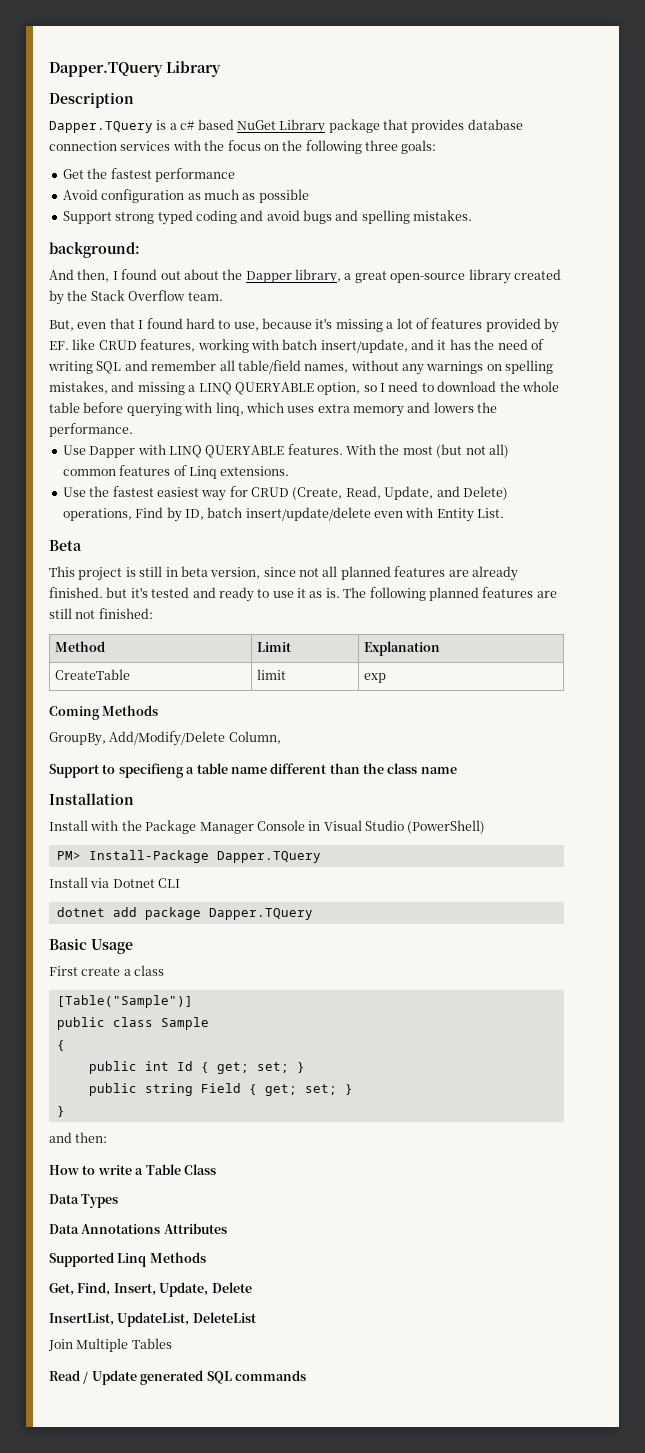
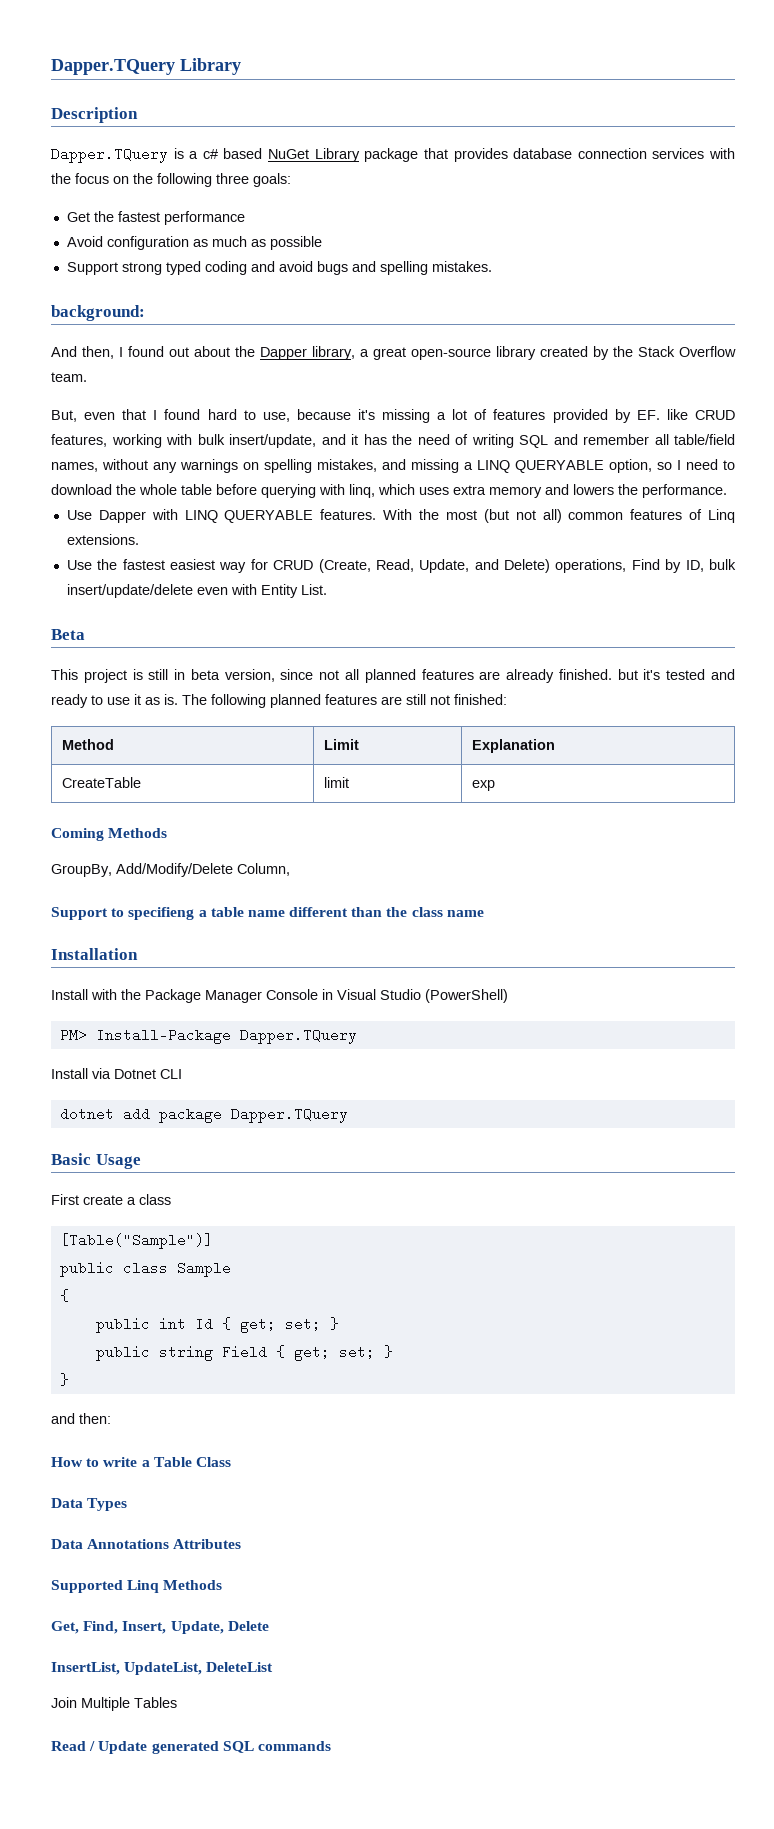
[282,339,318,350] batch -> [197,434,225,445] bulk
[207,507,243,518] batch -> [708,559,736,570] bulk

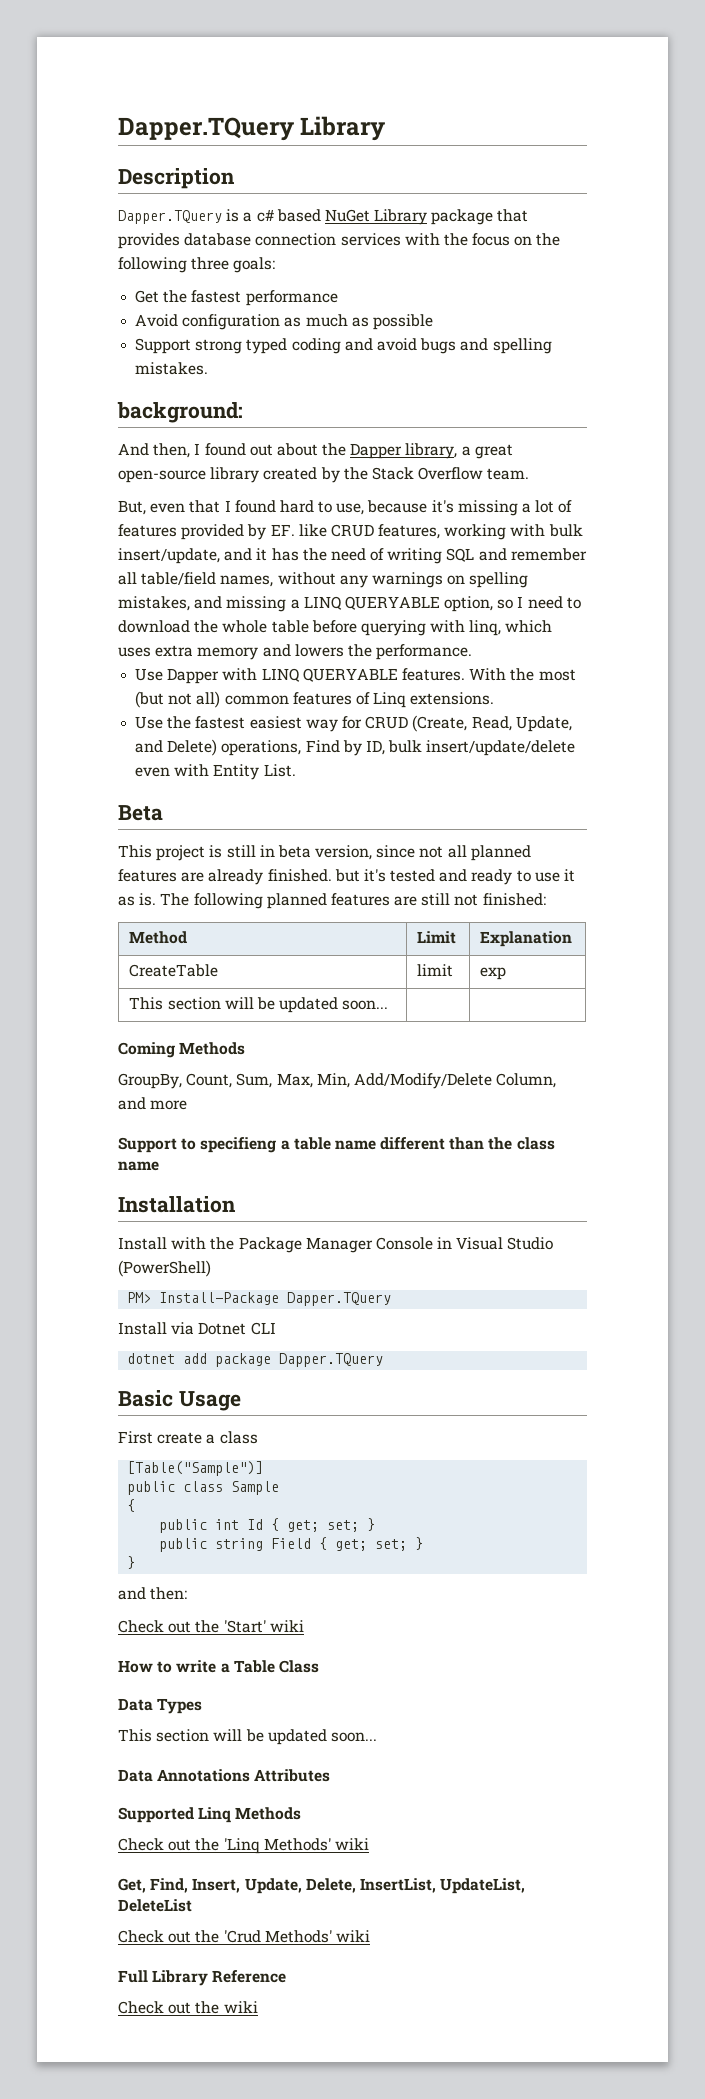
(495, 785) none -> [129,997,389,1013] // This section will be updated soon... | |
(112, 870) none -> [186,1073,350,1088] Count, Sum, Max, Min,
(290, 869) none -> [118,1097,188,1110] and more
(111, 1418) none -> [118,1620,304,1633] // Check out the 'Start' wiki
(128, 1504) none -> [118,1729,377,1745] // This section will be updated soon...
(223, 1585) none -> [118,1838,369,1854] // Check out the 'Linq Methods' wiki
[227,1621,269,1631] Delete // -> [305,1878,356,1893] Delete,
[51,1697,177,1711] [51,1741,331,1754] Join Multiple Tables // Read / Update generated SQL commands -> [118,1930,370,1943] [118,1970,287,1986] [118,2001,258,2014] Check out the 'Crud Methods' wiki // Full Library Reference // Check out the wiki

